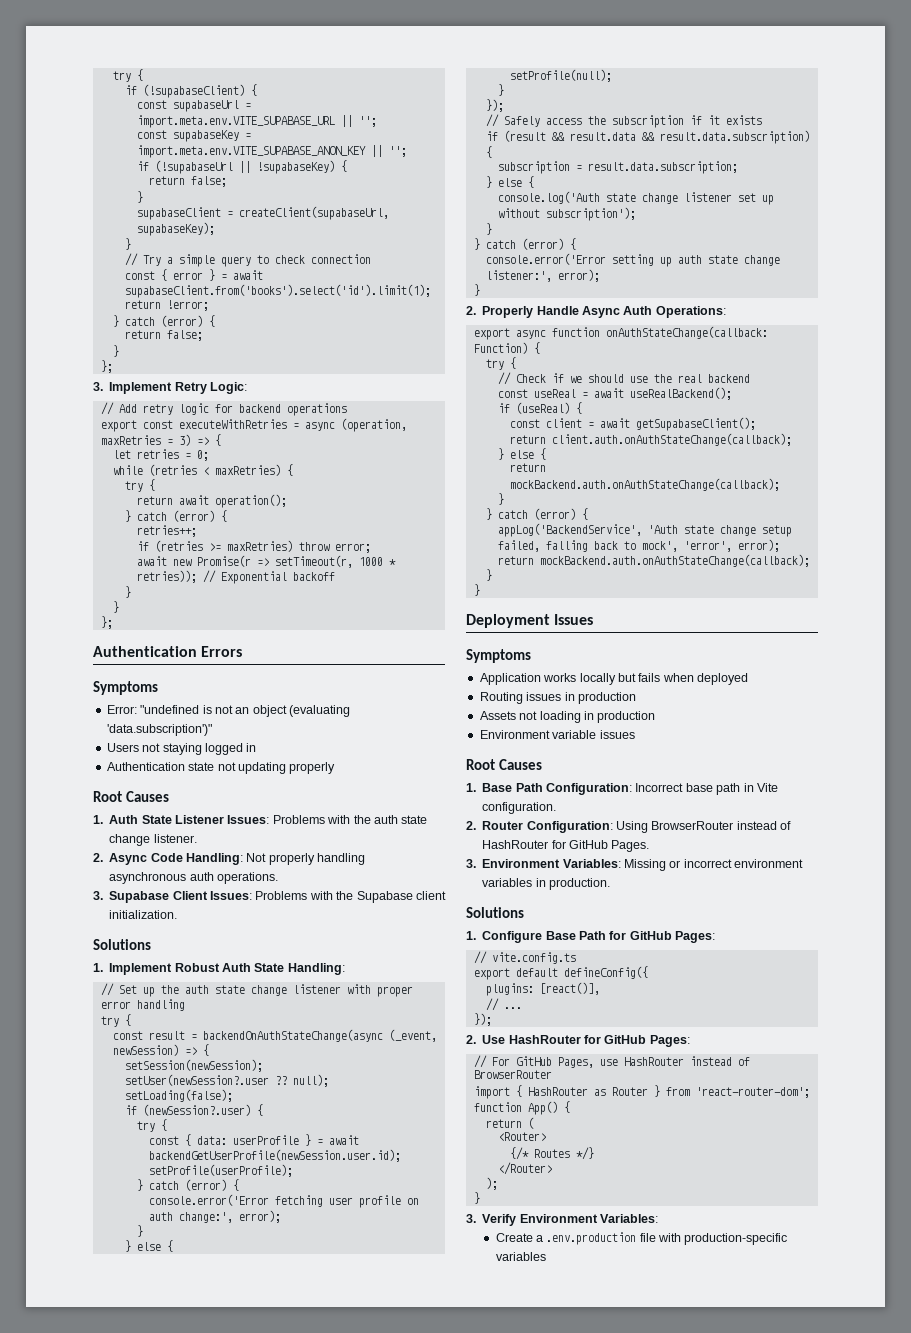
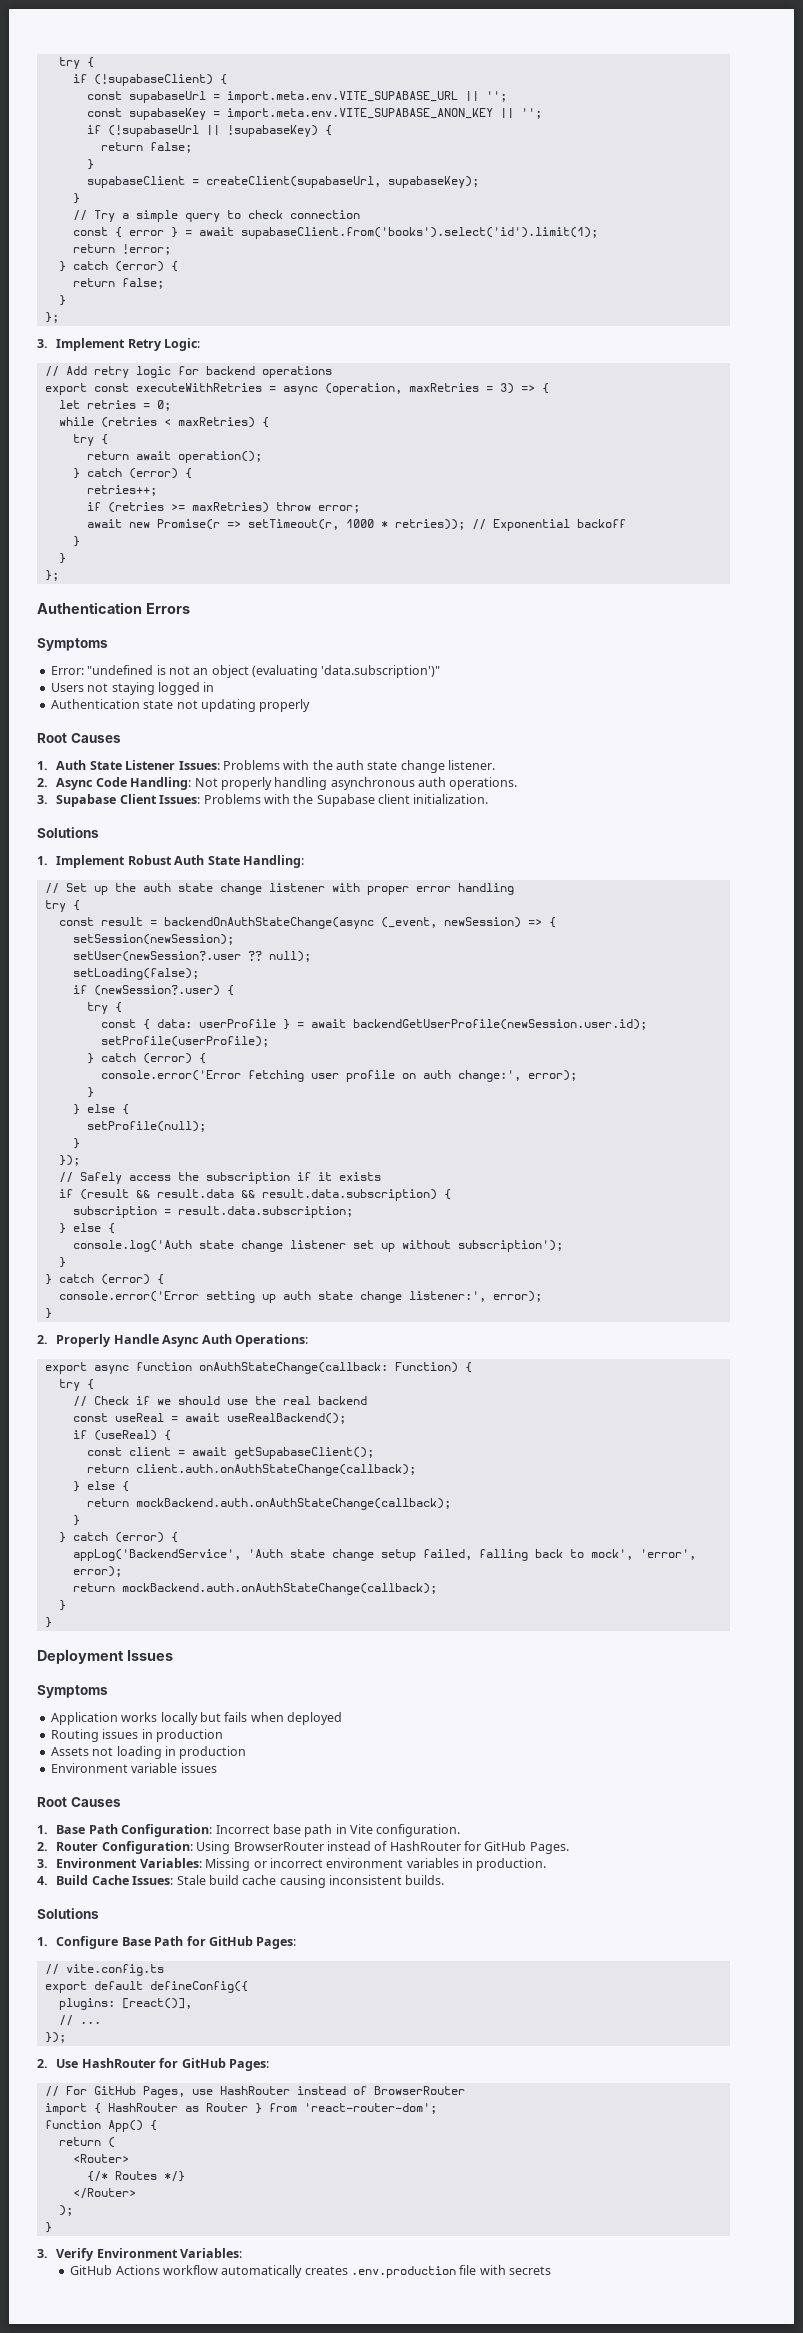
(610, 884) none -> [37,1875,445,1888] // 4. Build Cache Issues: Stale build cache causing inconsistent builds.
[495,1233,543,1242] Create a -> [70,2265,348,2278] GitHub Actions workflow automatically creates
[684,1233,788,1245] [495,1252,546,1261] production-specific variables -> [509,2266,552,2275] secrets

